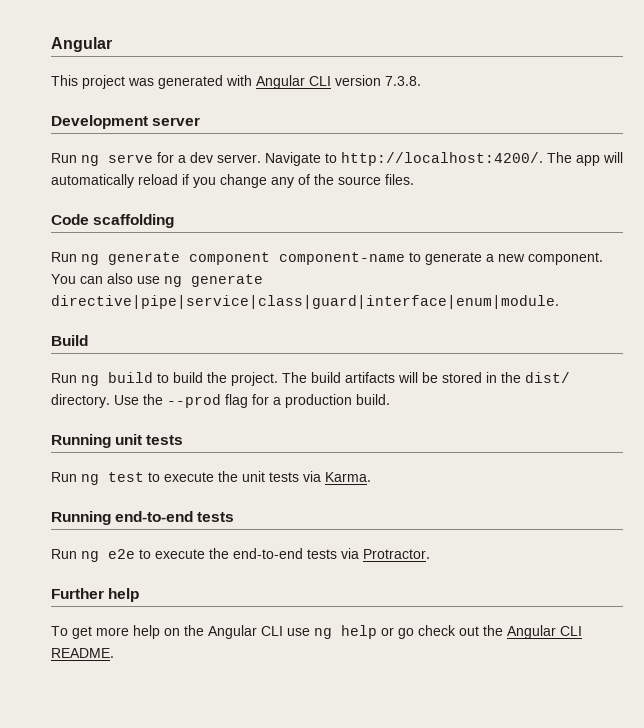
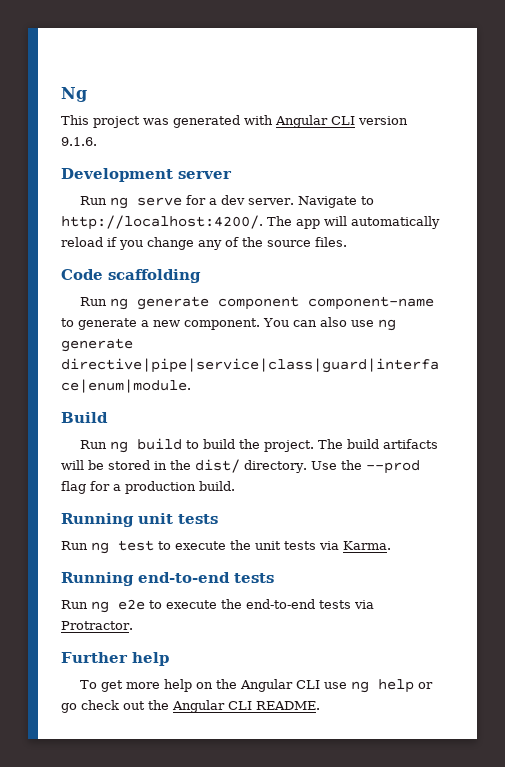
[51,37,112,52] Angular -> [61,87,87,102] Ng
[385,76,421,86] 7.3.8. -> [61,137,97,146] 9.1.6.

